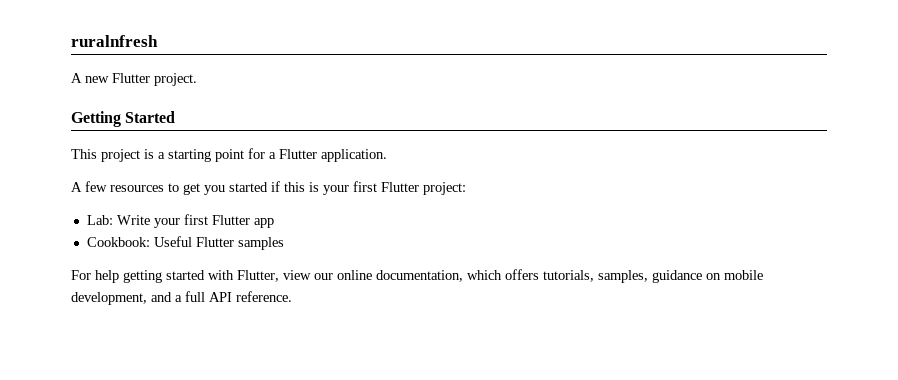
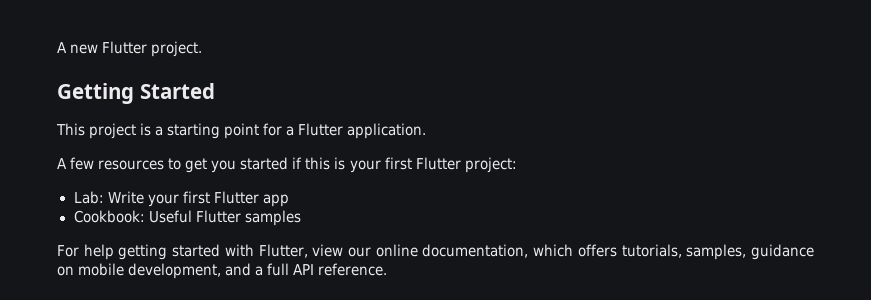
[71,35,158,47] ruralnfresh // -> (57, 47) none

